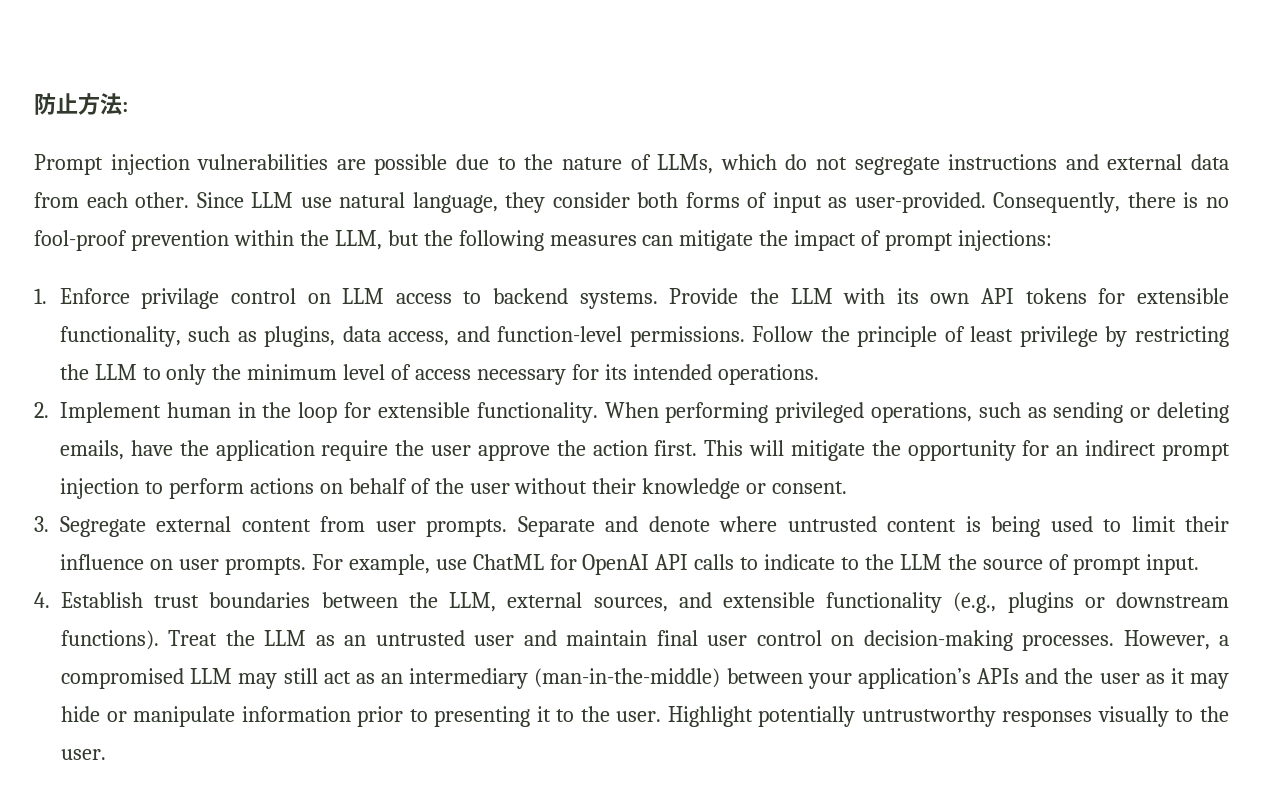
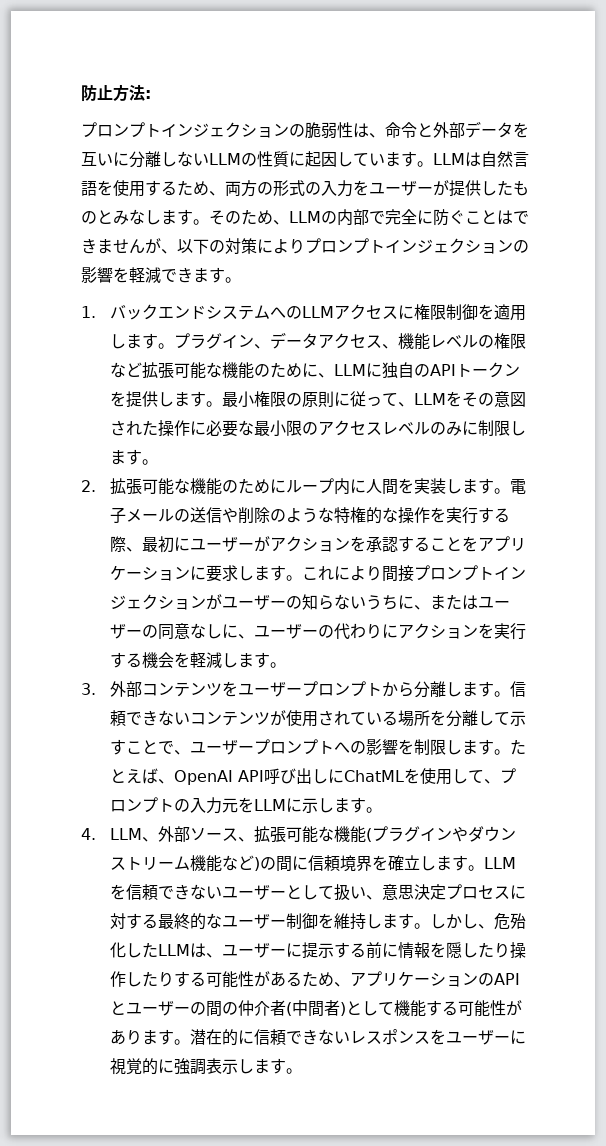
[34,154,1229,175] [34,192,1229,213] [34,230,1053,251] [34,288,1229,309] [59,326,1229,347] [59,364,819,385] [34,402,1229,423] [60,440,1231,461] [60,478,848,499] [34,516,1230,537] [60,554,1199,575] [34,592,1229,613] [61,630,1230,651] [61,668,1230,689] [61,706,1229,727] [61,749,106,760] Prompt injection vulnerabilities are possible due to the nature of LLMs, which do not segregate instructions and external data from each other. Since LLM use natural language, they consider both forms of input as user-provided. Consequently, there is no fool-proof prevention within the LLM, but the following measures can mitigate the impact of prompt injections: // 1. Enforce privilage control on LLM access to backend systems. Provide the LLM with its own API tokens for extensible functionality, such as plugins, data access, and function-level permissions. Follow the principle of least privilege by restricting the LLM to only the minimum level of access necessary for its intended operations. // 2. Implement human in the loop for extensible functionality. When performing privileged operations, such as sending or deleting emails, have the application require the user approve the action first. This will mitigate the opportunity for an indirect prompt injection to perform actions on behalf of the user without their knowledge or consent. // 3. Segregate external content from user prompts. Separate and denote where untrusted content is being used to limit their influence on user prompts. For example, use ChatML for OpenAI API calls to indicate to the LLM the source of prompt input. // 4. Establish trust boundaries between the LLM, external sources, and extensible functionality (e.g., plugins or downstream functions). Treat the LLM as an untrusted user and maintain final user control on decision-making processes. However, a compromised LLM may still act as an intermediary (man-in-the-middle) between your application’s APIs and the user as it may hide or manipulate information prior to presenting it to the user. Highlight potentially untrustworthy responses visually to the user. -> [81,121,529,139] [81,151,529,168] [81,180,529,197] [81,209,529,226] [81,238,529,254] [81,267,241,284] [81,304,527,321] [110,332,527,350] [110,362,521,379] [110,391,527,408] [110,420,527,437] [110,449,159,465] [81,478,527,495] [110,507,511,524] [110,536,527,553] [110,565,527,582] [110,594,511,610] [110,623,527,640] [110,652,287,669] [81,681,527,698] [110,710,527,727] [110,739,527,755] [110,768,517,785] [110,797,383,814] [81,826,517,843] [110,855,517,872] [110,884,527,901] [110,913,527,930] [110,942,527,959] [110,971,521,988] [110,1000,523,1017] [110,1029,527,1046] [110,1058,303,1075] プロンプトインジェクションの脆弱性は、命令と外部データを互いに分離しないLLMの性質に起因しています。LLMは自然言語を使用するため、両方の形式の入力をユーザーが提供したものとみなします。そのため、LLMの内部で完全に防ぐことはできませんが、以下の対策によりプロンプトインジェクションの影響を軽減できます。 // 1.バックエンドシステムへのLLMアクセスに権限制御を適用します。プラグイン、データアクセス、機能レベルの権限など拡張可能な機能のために、LLMに独自のAPIトークンを提供します。最小権限の原則に従って、LLMをその意図された操作に必要な最小限のアクセスレベルのみに制限します。 // 2.拡張可能な機能のためにループ内に人間を実装します。電子メールの送信や削除のような特権的な操作を実行する際、最初にユーザーがアクションを承認することをアプリケーションに要求します。これにより間接プロンプトインジェクションがユーザーの知らないうちに、またはユーザーの同意なしに、ユーザーの代わりにアクションを実行する機会を軽減します。 // 3.外部コンテンツをユーザープロンプトから分離します。信頼できないコンテンツが使用されている場所を分離して示すことで、ユーザープロンプトへの影響を制限します。たとえば、OpenAI API呼び出しにChatMLを使用して、プロンプトの入力元をLLMに示します。 // 4. LLM、外部ソース、拡張可能な機能(プラグインやダウンストリーム機能など)の間に信頼境界を確立します。LLMを信頼できないユーザーとして扱い、意思決定プロセスに対する最終的なユーザー制御を維持します。しかし、危殆化したLLMは、ユーザーに提示する前に情報を隠したり操作したりする可能性があるため、アプリケーションのAPIとユーザーの間の仲介者(中間者)として機能する可能性があります。潜在的に信頼できないレスポンスをユーザーに視覚的に強調表示します。

